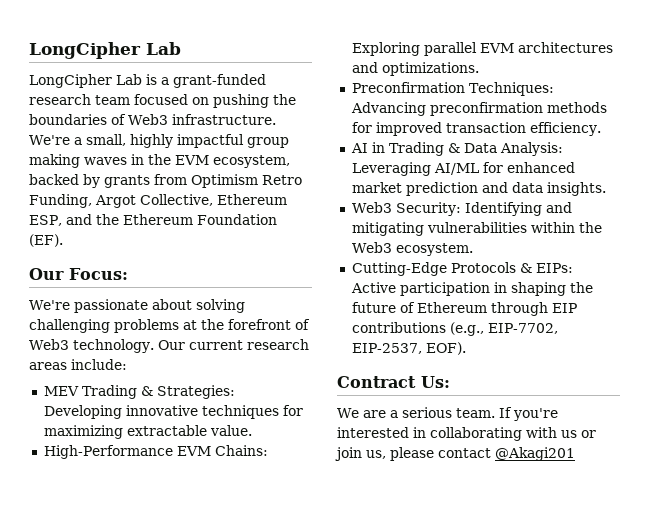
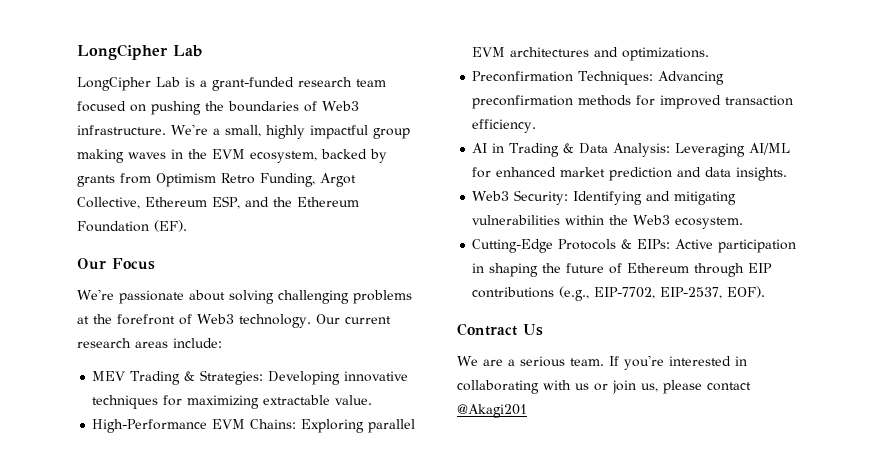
[69,268,128,280] Focus: -> [112,258,155,270] Focus
[421,376,450,388] Us: -> [523,324,543,336] Us

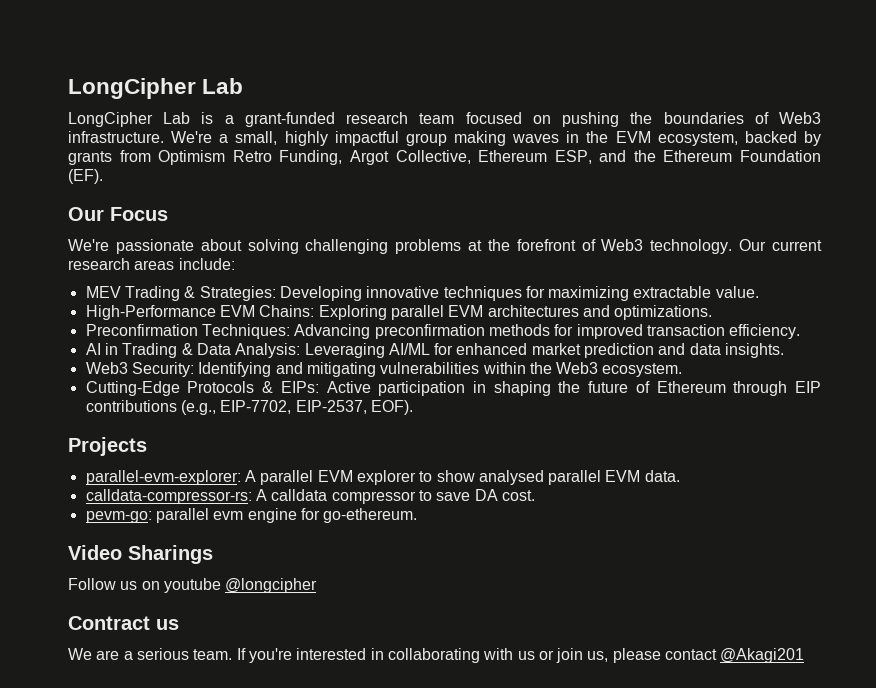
(766, 292) none -> [68,437,147,456] [85,470,680,485] [85,489,535,504] [85,508,418,523] [68,545,213,564] [68,578,318,593] // Projects // parallel-evm-explorer: A parallel EVM explorer to show analysed parallel EVM data. // calldata-compressor-rs: A calldata compressor to save DA cost. // pevm-go: parallel evm engine for go-ethereum. // Video Sharings // Follow us on youtube @longcipher
[523,324,543,336] Us -> [156,619,179,630] us

